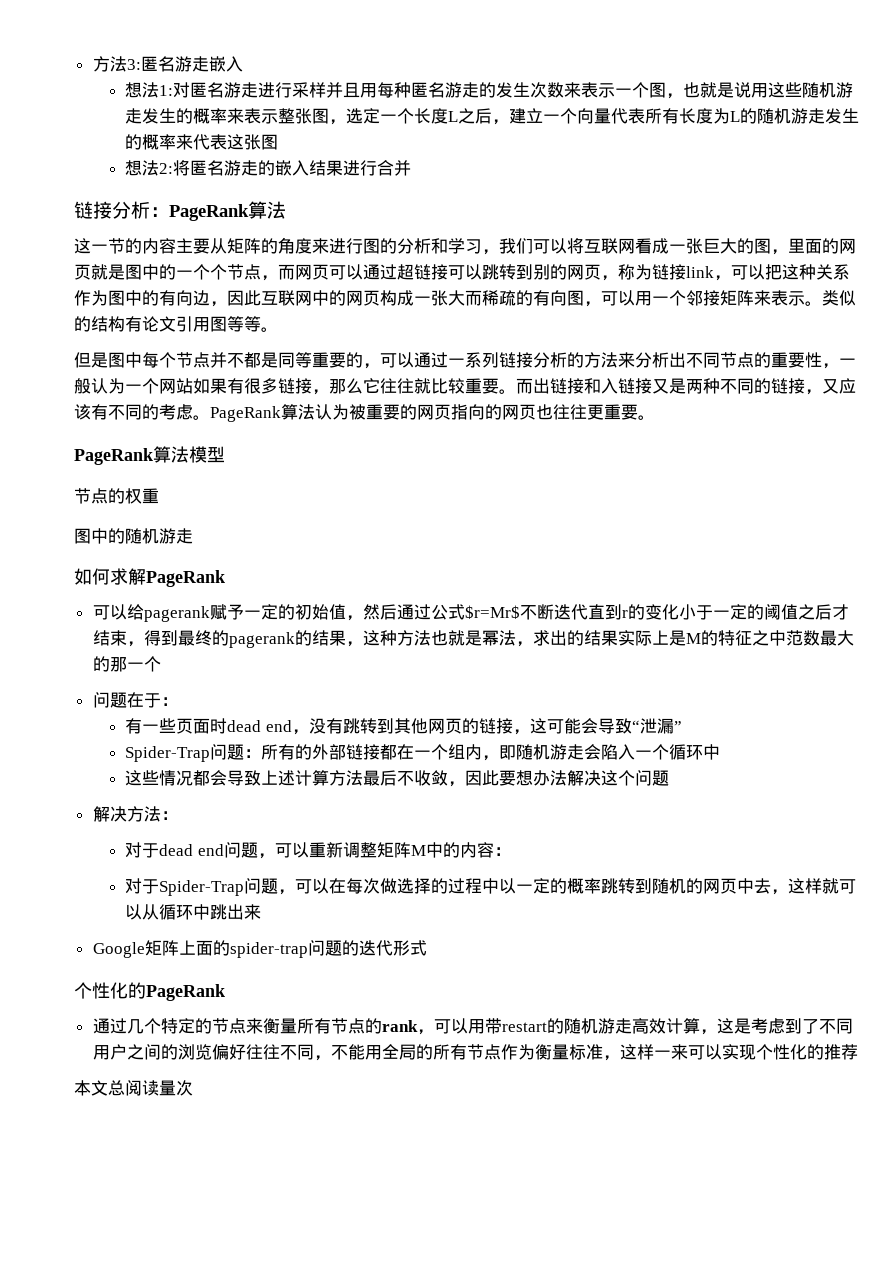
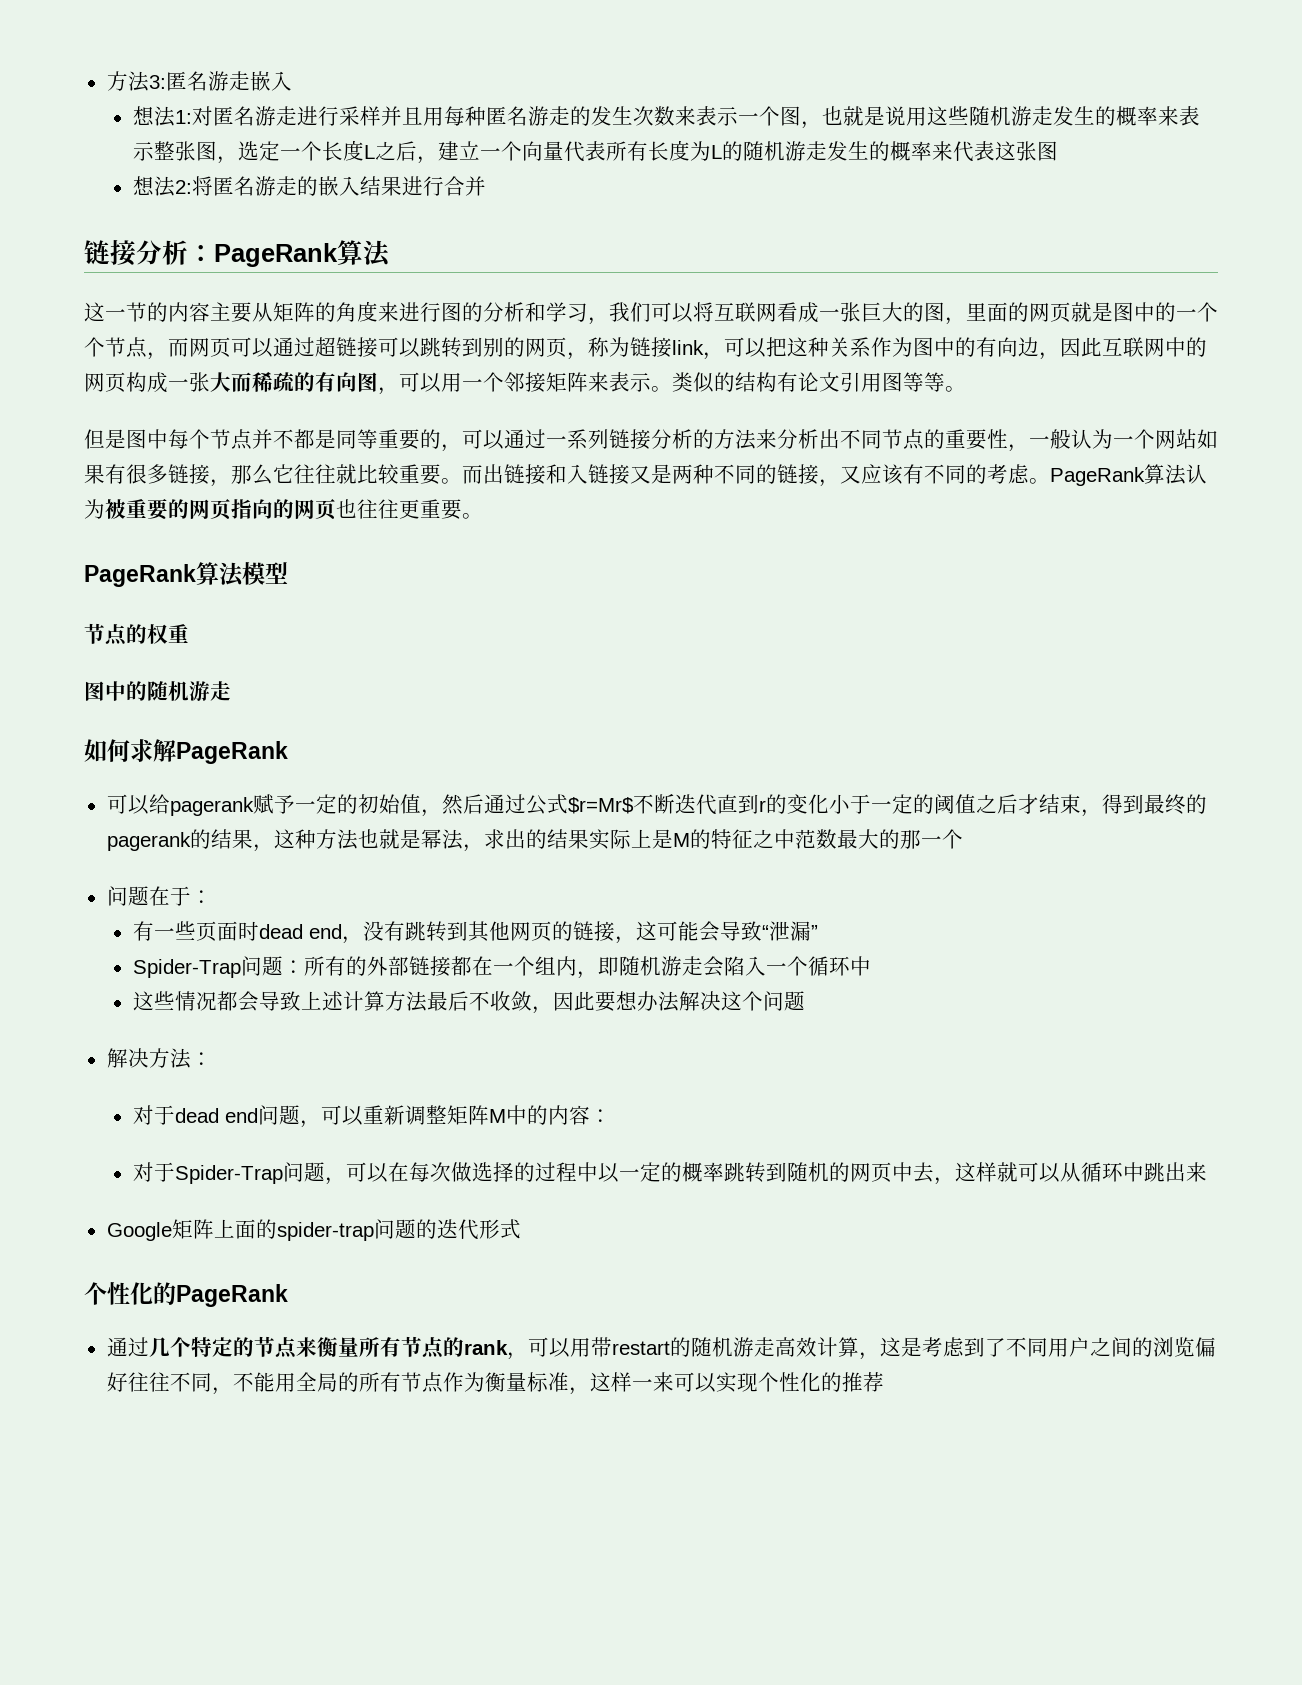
[74,1080,193,1096] // 本文总阅读量次 -> (884, 1382) none

